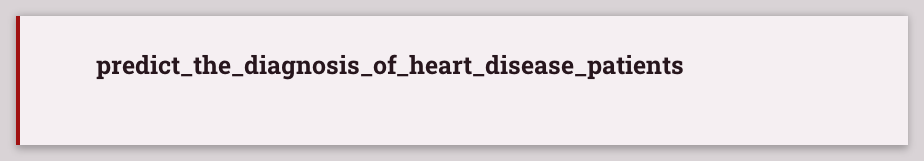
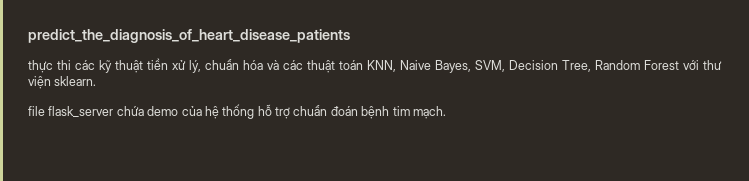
(684, 67) none -> [28,58,722,73] [28,76,97,89] [28,104,446,119] // thực thi các kỹ thuật tiền xử lý, chuẩn hóa và các thuật toán KNN, Naive Bayes, SVM, Decision Tree, Random Forest với thư viện sklearn. // file flask_server chứa demo của hệ thống hỗ trợ chuẩn đoán bệnh tim mạch.

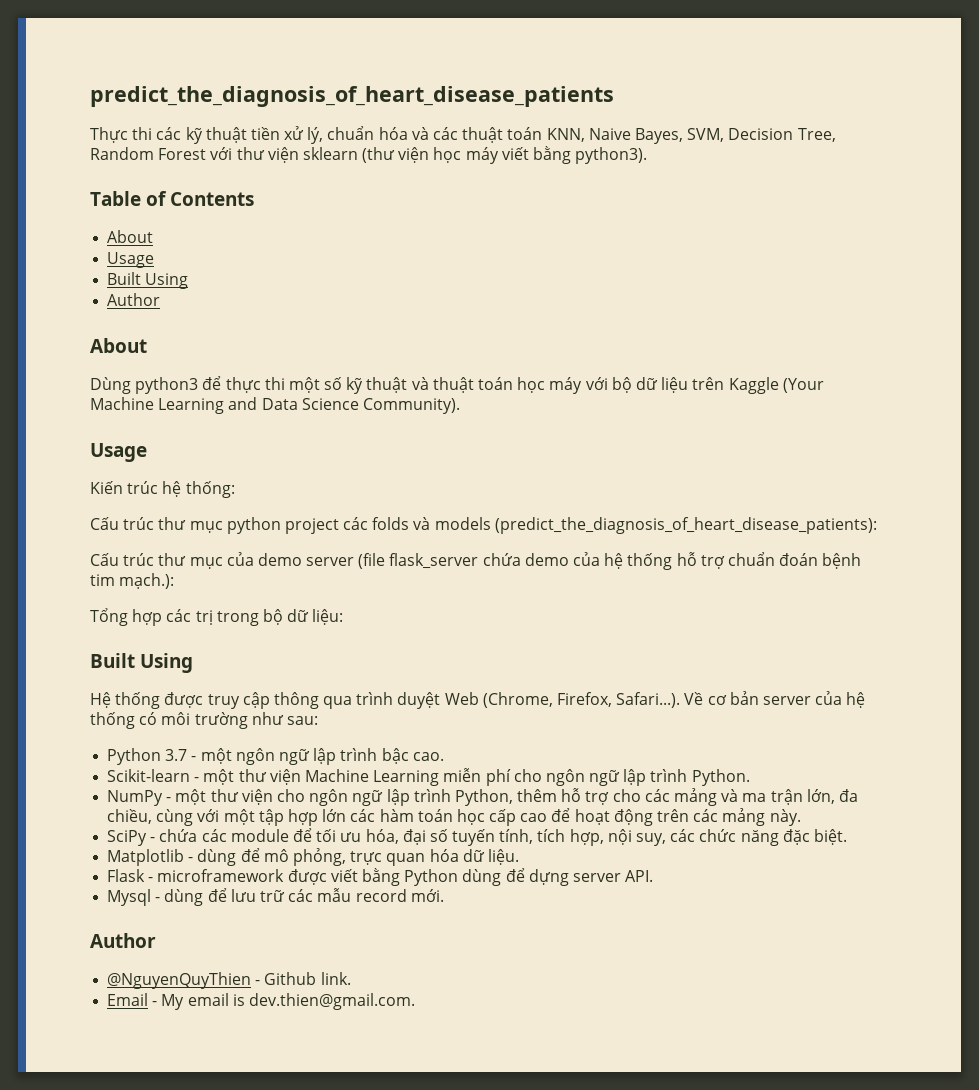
[28,60,53,73] thực -> [90,127,128,143] Thực
[54,76,97,86] [28,106,45,116] sklearn. // file -> [302,146,648,164] [90,191,255,206] [107,230,154,243] [107,252,155,268] [107,272,189,289] [107,293,161,306] [90,338,147,353] [90,376,824,394] [90,397,460,414] [90,443,147,462] [90,481,235,498] [90,517,877,534] [90,552,386,569] sklearn (thư viện học máy viết bằng python3). // Table of Contents // About // Usage // Built Using // Author // About // Dùng python3 để thực thi một số kỹ thuật và thuật toán học máy với bộ dữ liệu trên Kaggle (Your Machine Learning and Data Science Community). // Usage // Kiến trúc hệ thống: // Cấu trúc thư mục python project các folds và models (predict_the_diagnosis_of_heart_disease_patients): // Cấu trúc thư mục của demo server (file
[412,106,446,119] mạch. -> [119,573,175,589] [90,608,344,626] [90,653,194,673] [90,691,866,709] [90,712,318,729] [107,748,444,765] [107,768,750,786] [107,788,858,806] [107,808,801,826] [107,828,847,846] [107,848,519,866] [107,868,654,886] [107,888,444,906] [90,933,156,948] [107,972,351,989] [107,993,415,1010] mạch.): // Tổng hợp các trị trong bộ dữ liệu: // Built Using // Hệ thống được truy cập thông qua trình duyệt Web (Chrome, Firefox, Safari...). Về cơ bản server của hệ thống có môi trường như sau: // Python 3.7 - một ngôn ngữ lập trình bậc cao. // Scikit-learn - một thư viện Machine Learning miễn phí cho ngôn ngữ lập trình Python. // NumPy - một thư viện cho ngôn ngữ lập trình Python, thêm hỗ trợ cho các mảng và ma trận lớn, đa chiều, cùng với một tập hợp lớn các hàm toán học cấp cao để hoạt động trên các mảng này. // SciPy - chứa các module để tối ưu hóa, đại số tuyến tính, tích hợp, nội suy, các chức năng đặc biệt. // Matplotlib - dùng để mô phỏng, trực quan hóa dữ liệu. // Flask - microframework được viết bằng Python dùng để dựng server API. // Mysql - dùng để lưu trữ các mẫu record mới. // Author // @NguyenQuyThien - Github link. // Email - My email is dev.thien@gmail.com.

